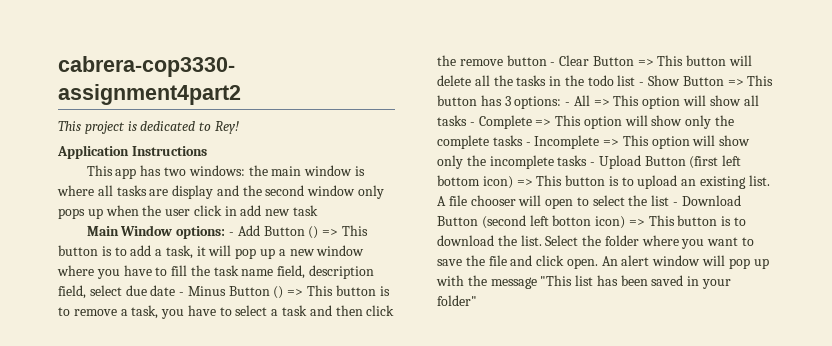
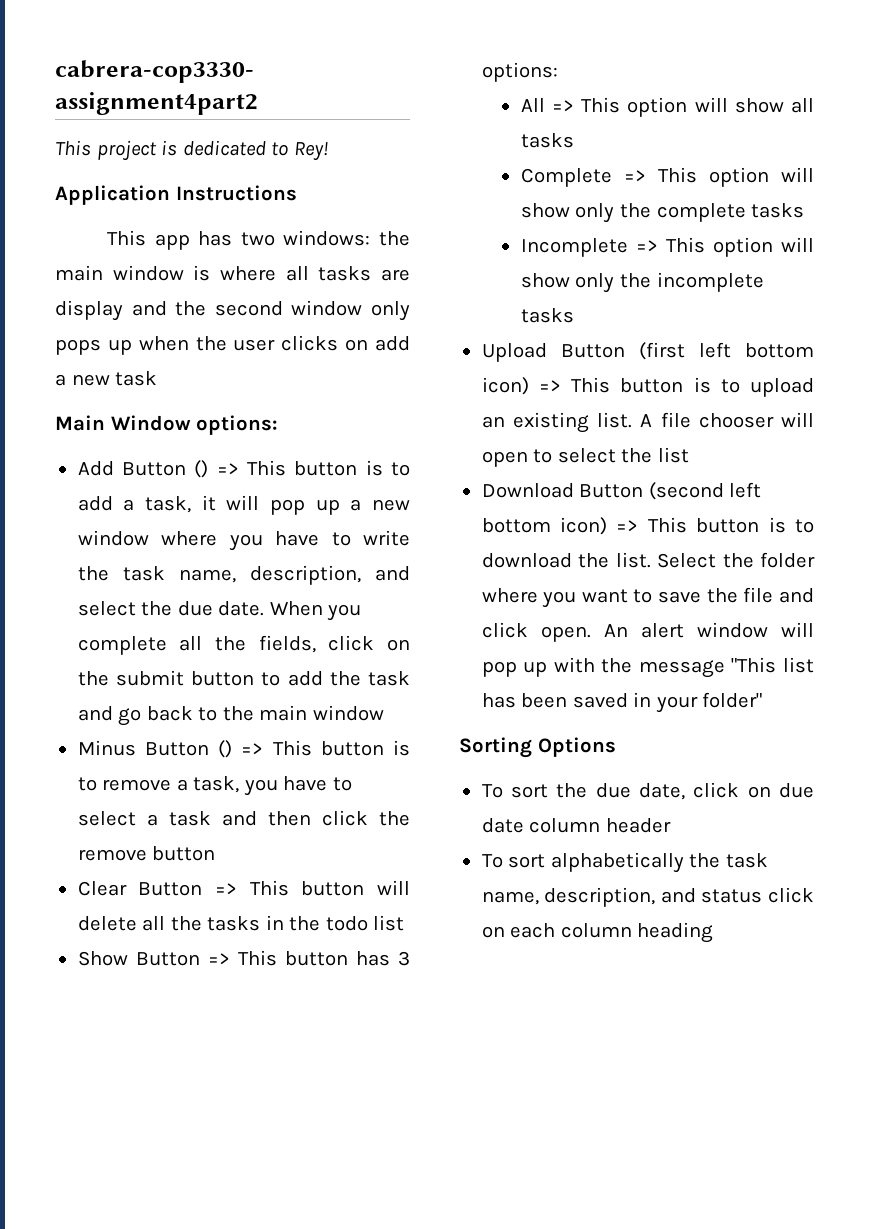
[193,205,262,216] click in add -> [281,335,410,351] [55,374,66,386] clicks on add a
[228,232,234,236] - -> (279, 425) //
[171,265,375,279] [58,285,185,299] fill the task name field, description field, select due date - -> [363,530,410,546] [77,565,410,585] [77,601,362,621] [77,635,410,655] [77,670,410,686] [77,705,384,726] write the task name, description, and select the due date. When you complete all the fields, click on the submit button to add the task and go back to the main window //
[550,62,556,66] - -> (216, 853) //
[639,82,645,86] - -> (405, 923) //
[565,102,571,106] - -> (558, 72) //
[469,122,475,126] - -> (574, 140) //
[525,142,531,146] - -> (805, 210) //
[590,162,596,166] - -> (574, 315) //
[673,202,679,206] - -> (689, 455) //
[552,215,592,226] botton -> [481,518,551,533] bottom
(477, 300) none -> [459,737,616,758] [481,782,814,800] [481,818,671,833] [481,852,768,873] [481,887,814,907] [481,922,714,943] // Sorting Options // To sort the due date, click on due date column header // To sort alphabetically the task name, description, and status click on each column heading

